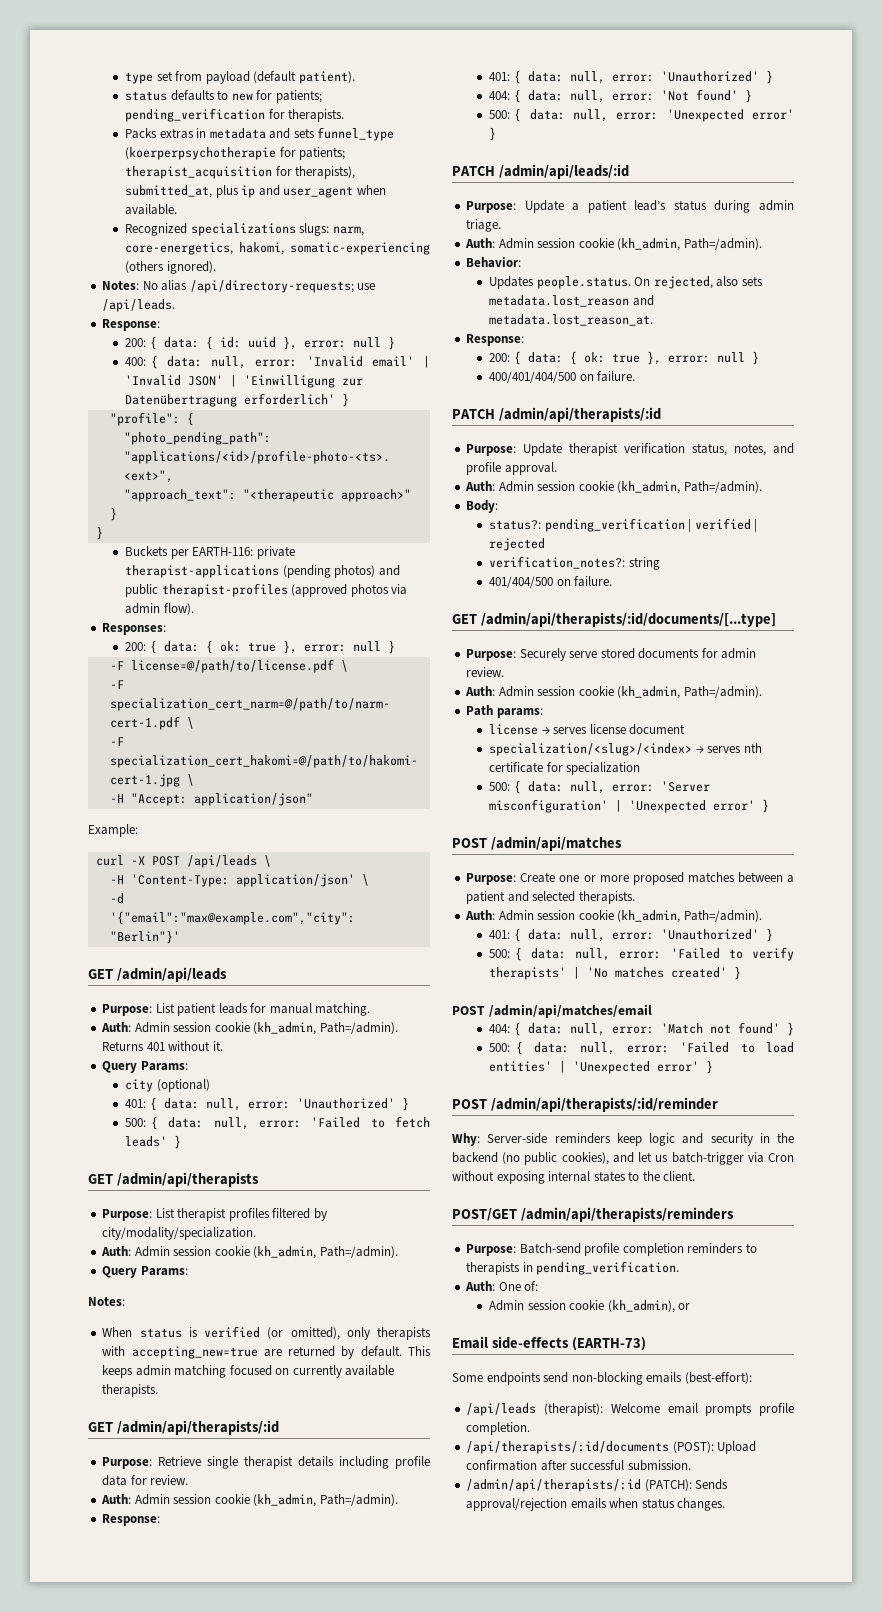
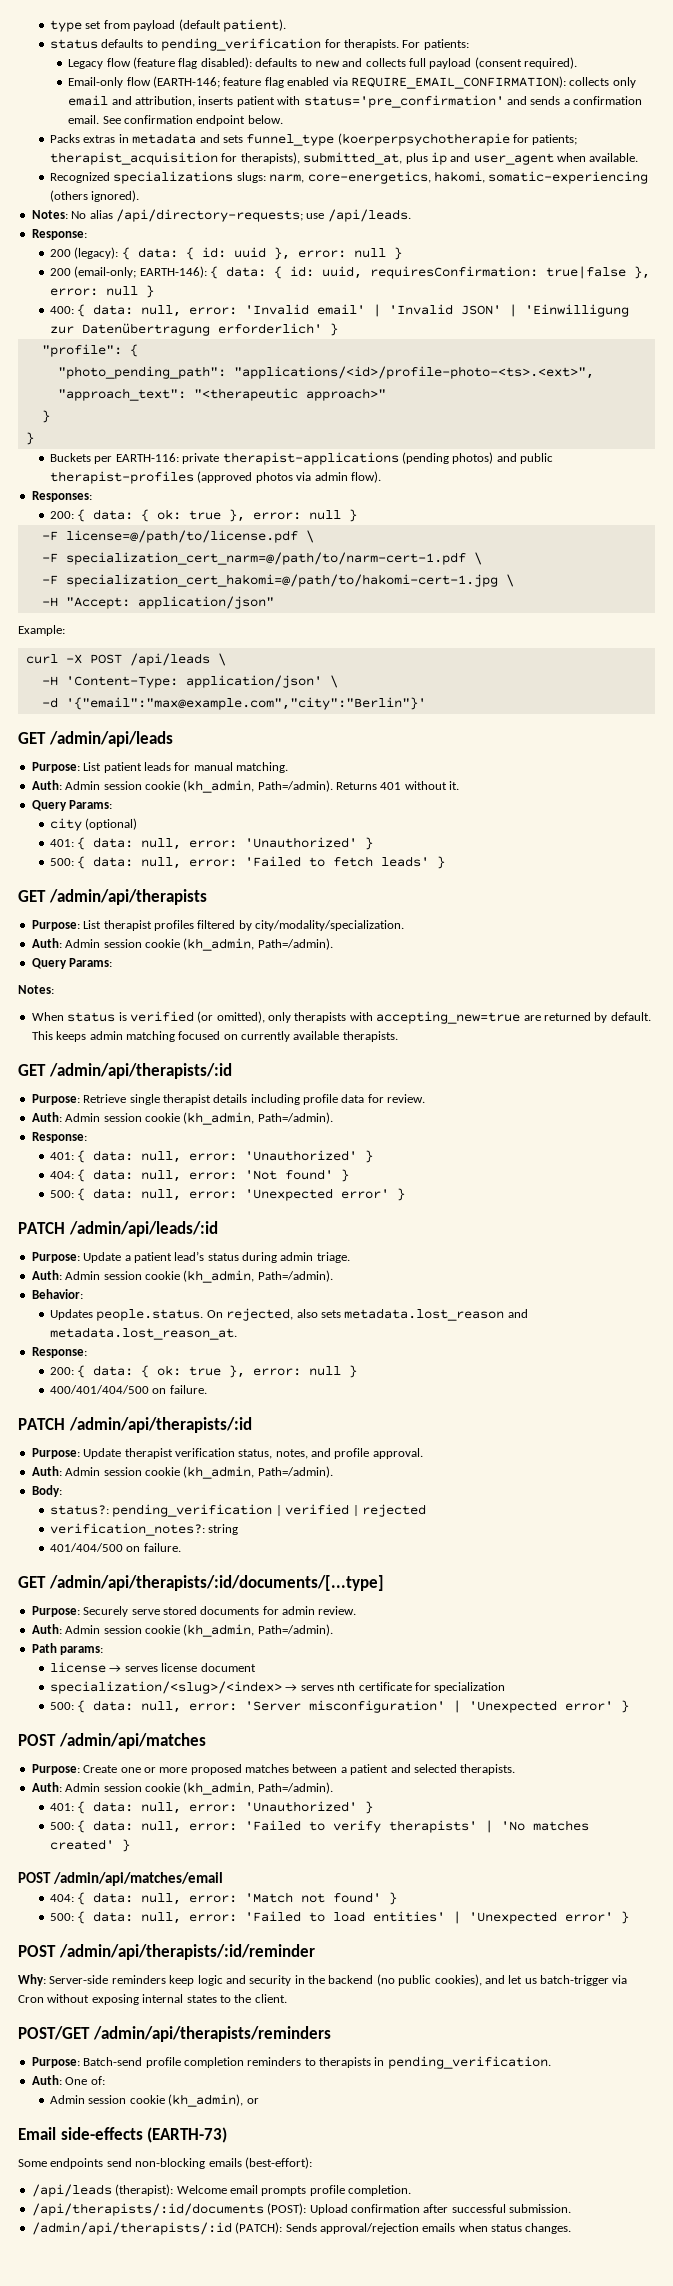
[231,90,322,103] new for patients; -> (158, 44) none
(345, 115) none -> [402,39,469,50] [68,57,578,69] [68,76,636,89] [68,95,643,108] [68,115,283,126] For patients: // Legacy flow (feature flag disabled): defaults to new and collects full payload (consent required). // Email-only flow (EARTH-146; feature flag enabled via REQUIRE_EMAIL_CONFIRMATION): collects only email and attribution, inserts patient with status='pre_confirmation' and sends a confirmation email. See confirmation endpoint below.
[124,338,146,347] 200: -> [50,247,119,259] 200 (legacy):
(395, 343) none -> [50,266,651,279] [50,285,155,298] // 200 (email-only; EARTH-146): { data: { id: uuid, requiresConfirmation: true|false }, error: null }

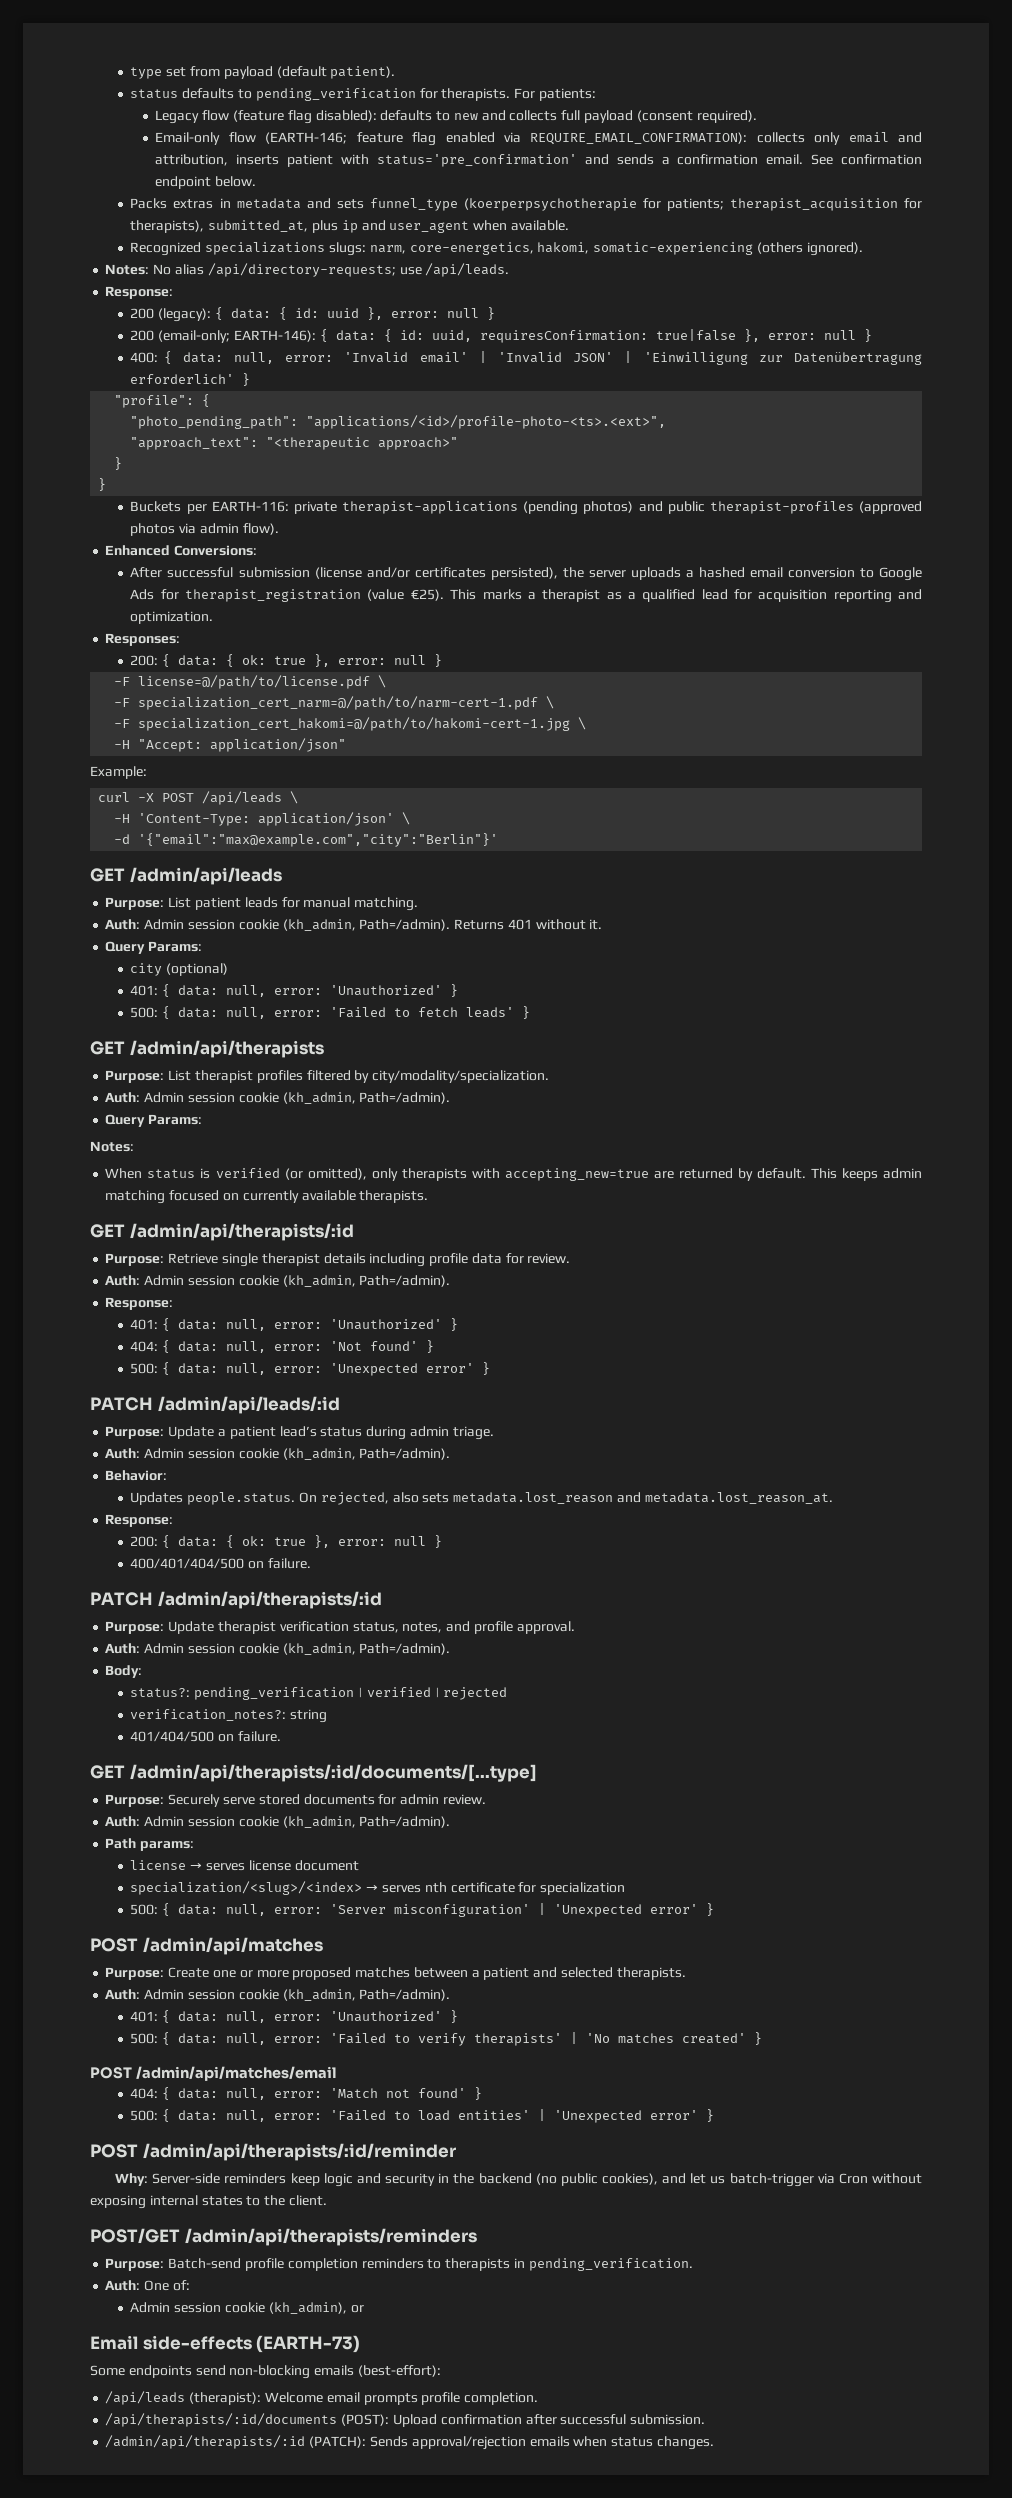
(381, 477) none -> [105,545,258,556] [130,567,922,581] [130,589,922,603] [130,611,214,624] // Enhanced Conversions: // After successful submission (license and/or certificates persisted), the server uploads a hashed email conversion to Google Ads for therapist_registration (value €25). This marks a therapist as a qualified lead for acquisition reporting and optimization.

